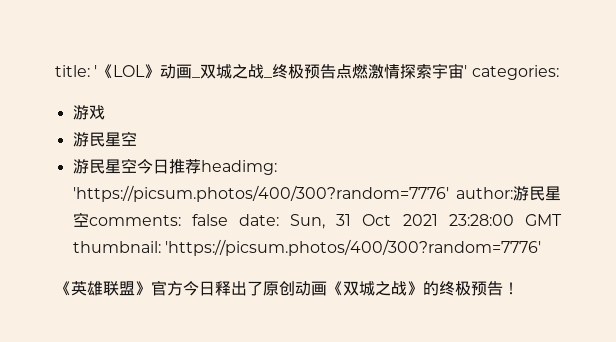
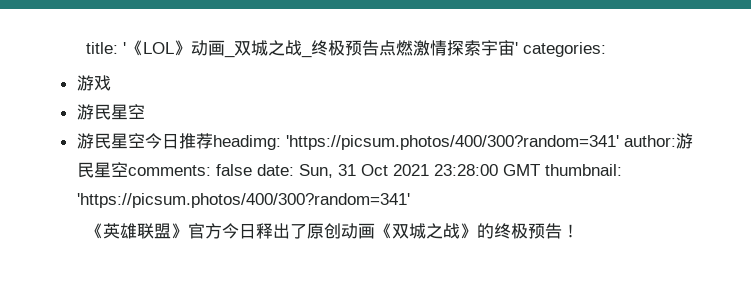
[72,185,449,202] 'https://picsum.photos/400/300?random=7776' -> [285,135,619,150] 'https://picsum.photos/400/300?random=341'
[164,239,541,256] 'https://picsum.photos/400/300?random=7776' -> [76,193,410,208] 'https://picsum.photos/400/300?random=341'

